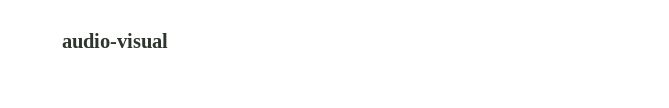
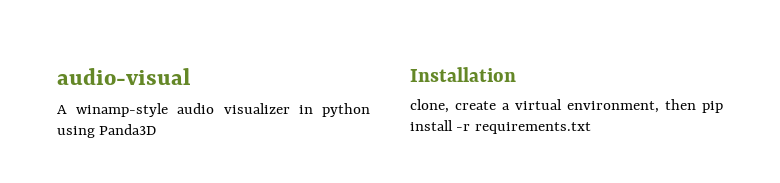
(168, 40) none -> [57,103,371,117] [57,124,157,138] [410,67,516,82] [410,99,723,113] [410,120,591,134] // A winamp-style audio visualizer in python using Panda3D // Installation // clone, create a virtual environment, then pip install -r requirements.txt

